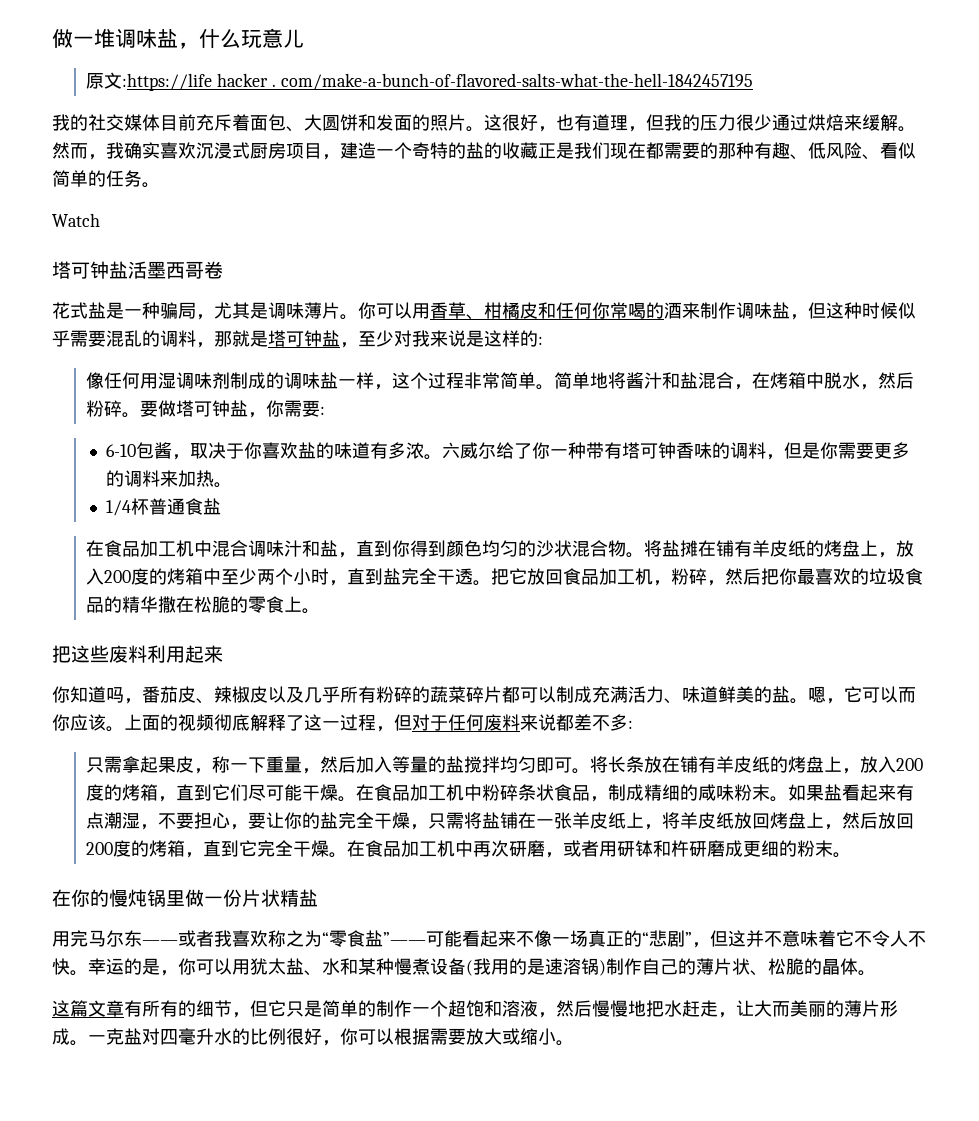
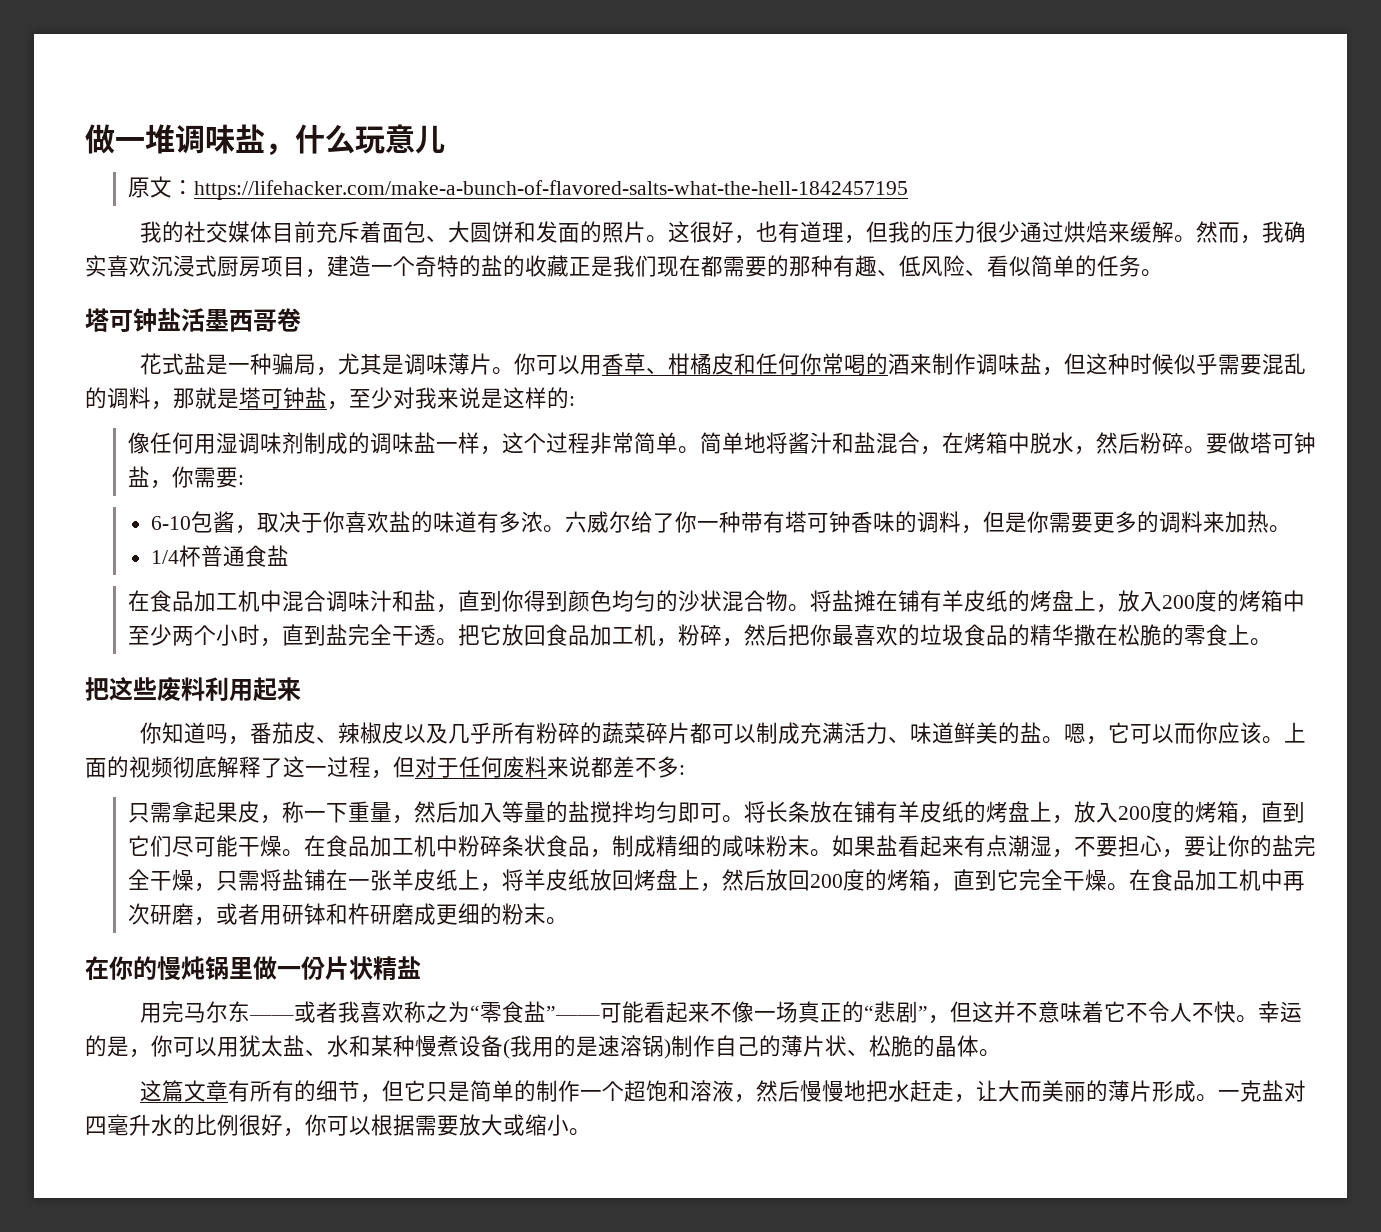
[122,73,753,91] :https://life hacker . com/make-a-bunch-of-flavored-salts-what-the-hell-1842457195 -> [171,180,908,200] ：https://lifehacker.com/make-a-bunch-of-flavored-salts-what-the-hell-1842457195
[52,213,100,227] // Watch -> (1163, 273) none

